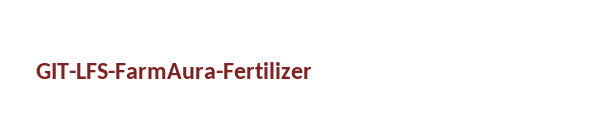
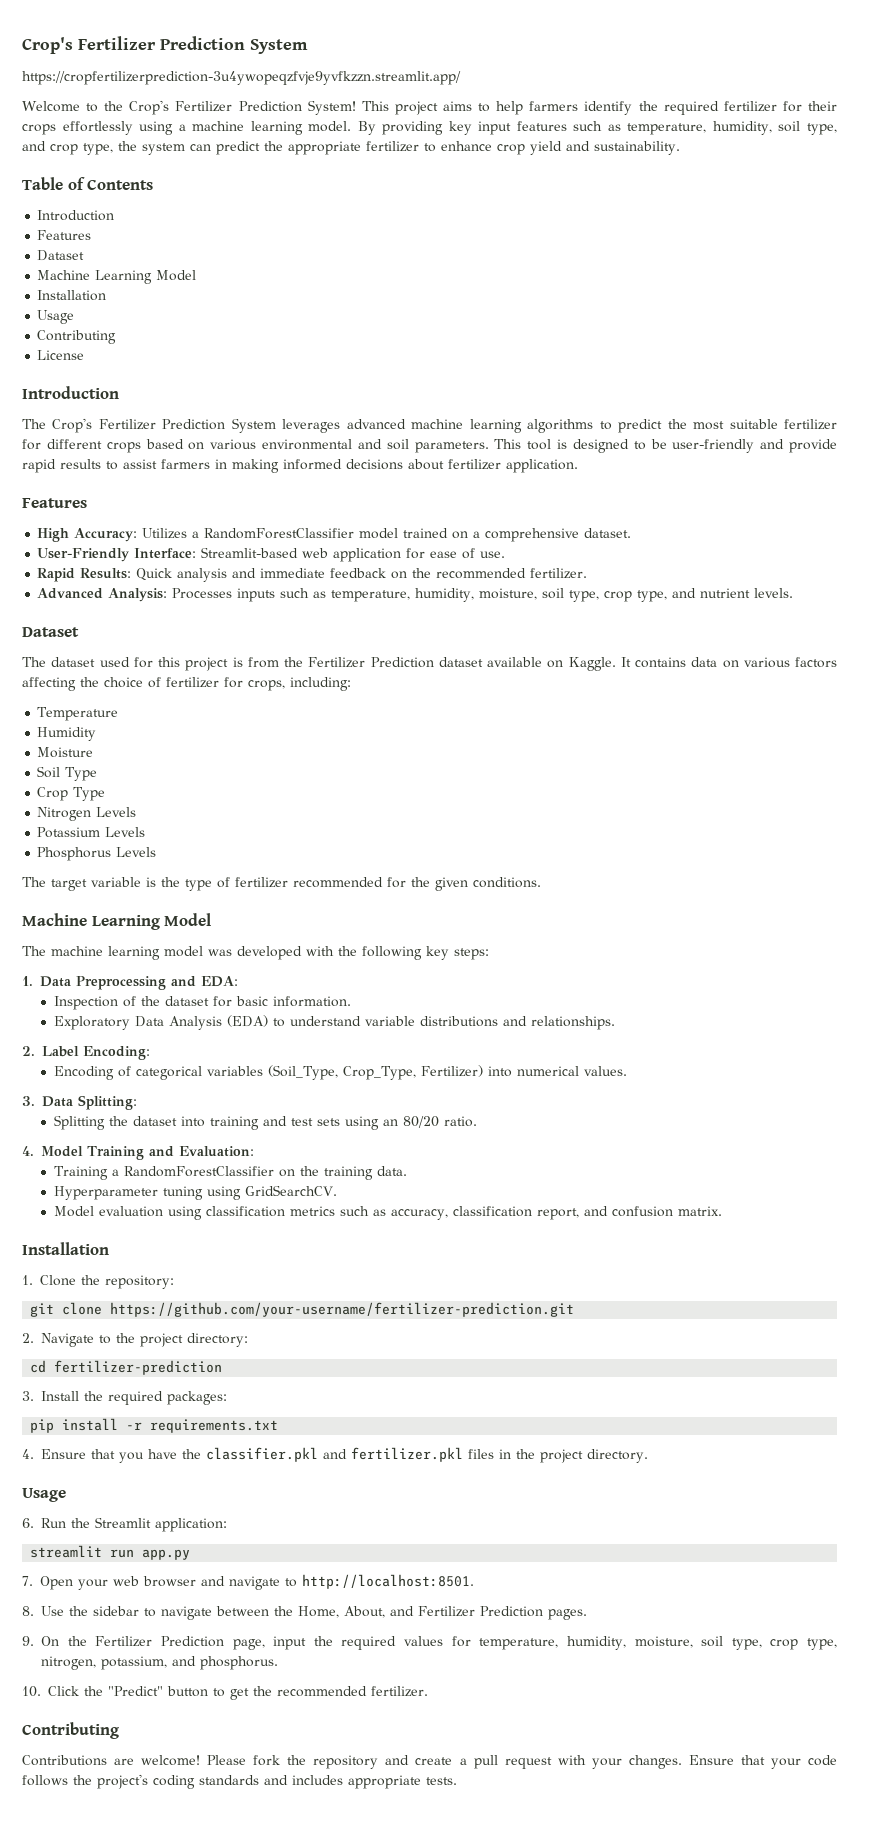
[36,62,312,79] GIT-LFS-FarmAura-Fertilizer -> [22,36,308,54] [22,71,461,85] [22,100,837,115] [22,121,837,135] [22,141,680,155] [22,177,154,190] [37,210,115,221] [37,230,92,240] [37,250,85,261] [37,270,197,284] [37,290,107,301] [37,310,75,324] [37,330,117,344] [37,350,85,360] [22,386,119,399] [22,418,837,433] [22,439,838,453] [22,459,578,473] [22,498,87,508] [37,528,632,542] [37,547,506,562] [37,568,588,582] [37,588,794,602] [22,627,79,637] [22,657,837,671] [22,677,351,691] [37,707,119,721] [37,727,97,741] [37,747,94,758] [37,766,98,781] [37,787,106,801] [37,807,137,821] [37,827,146,838] [37,847,157,861] [22,877,541,891] [22,913,212,930] [22,946,489,960] [22,976,238,990] [53,996,351,1010] [53,1015,615,1030] [22,1046,150,1060] [53,1065,627,1080] [22,1095,137,1110] [53,1115,477,1130] [22,1146,254,1160] [53,1166,407,1180] [53,1185,337,1200] [53,1206,722,1220] [22,1242,109,1255] [22,1275,174,1289] [30,1302,575,1317] [22,1333,248,1347] [30,1360,223,1375] [22,1391,227,1405] [30,1418,279,1433] [22,1447,648,1463] [22,1488,66,1502] [22,1517,227,1532] [30,1545,191,1560] [22,1574,474,1590] [22,1606,587,1620] [22,1636,837,1650] [41,1656,278,1670] [22,1686,428,1700] [22,1722,119,1739] [22,1755,837,1769] [22,1774,457,1789] Crop's Fertilizer Prediction System // https://cropfertilizerprediction-3u4ywopeqzfvje9yvfkzzn.streamlit.app/ // Welcome to the Crop's Fertilizer Prediction System! This project aims to help farmers identify the required fertilizer for their crops effortlessly using a machine learning model. By providing key input features such as temperature, humidity, soil type, and crop type, the system can predict the appropriate fertilizer to enhance crop yield and sustainability. // Table of Contents // Introduction // Features // Dataset // Machine Learning Model // Installation // Usage // Contributing // License // Introduction // The Crop's Fertilizer Prediction System leverages advanced machine learning algorithms to predict the most suitable fertilizer for different crops based on various environmental and soil parameters. This tool is designed to be user-friendly and provide rapid results to assist farmers in making informed decisions about fertilizer application. // Features // High Accuracy: Utilizes a RandomForestClassifier model trained on a comprehensive dataset. // User-Friendly Interface: Streamlit-based web application for ease of use. // Rapid Results: Quick analysis and immediate feedback on the recommended fertilizer. // Advanced Analysis: Processes inputs such as temperature, humidity, moisture, soil type, crop type, and nutrient levels. // Dataset // The dataset used for this project is from the Fertilizer Prediction dataset available on Kaggle. It contains data on various factors affecting the choice of fertilizer for crops, including: // Temperature // Humidity // Moisture // Soil Type // Crop Type // Nitrogen Levels // Potassium Levels // Phosphorus Levels // The target variable is the type of fertilizer recommended for the given conditions. // Machine Learning Model // The machine learning model was developed with the following key steps: // 1. Data Preprocessing and EDA: // Inspection of the dataset for basic information. // Exploratory Data Analysis (EDA) to understand variable distributions and relationships. // 2. Label Encoding: // Encoding of categorical variables (Soil_Type, Crop_Type, Fertilizer) into numerical values. // 3. Data Splitting: // Splitting the dataset into training and test sets using an 80/20 ratio. // 4. Model Training and Evaluation: // Training a RandomForestClassifier on the training data. // Hyperparameter tuning using GridSearchCV. // Model evaluation using classification metrics such as accuracy, classification report, and confusion matrix. // Installation // 1. Clone the repository: // git clone https://github.com/your-username/fertilizer-prediction.git // 2. Navigate to the project directory: // cd fertilizer-prediction // 3. Install the required packages: // pip install -r requirements.txt // 4. Ensure that you have the classifier.pkl and fertilizer.pkl files in the project directory. // Usage // 6. Run the Streamlit application: // streamlit run app.py // 7. Open your web browser and navigate to http://localhost:8501. // 8. Use the sidebar to navigate between the Home, About, and Fertilizer Prediction pages. // 9. On the Fertilizer Prediction page, input the required values for temperature, humidity, moisture, soil type, crop type, nitrogen, potassium, and phosphorus. // 10. Click the "Predict" button to get the recommended fertilizer. // Contributing // Contributions are welcome! Please fork the repository and create a pull request with your changes. Ensure that your code follows the project's coding standards and includes appropriate tests.

